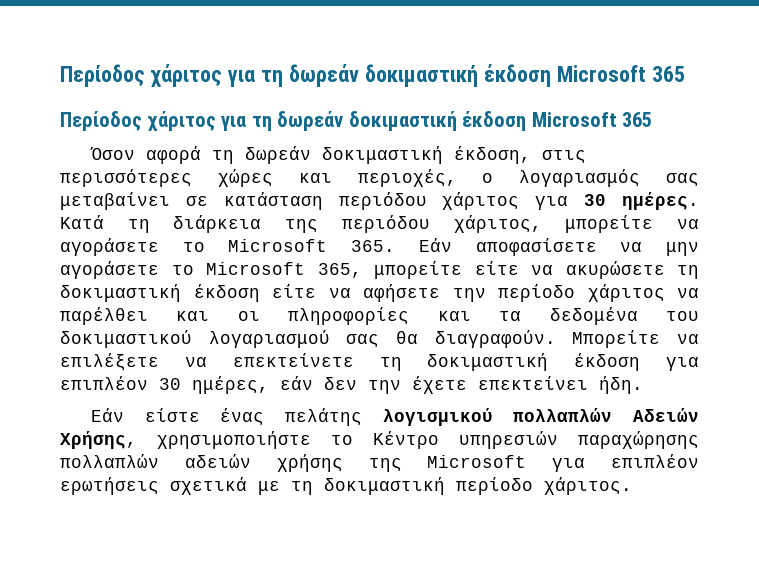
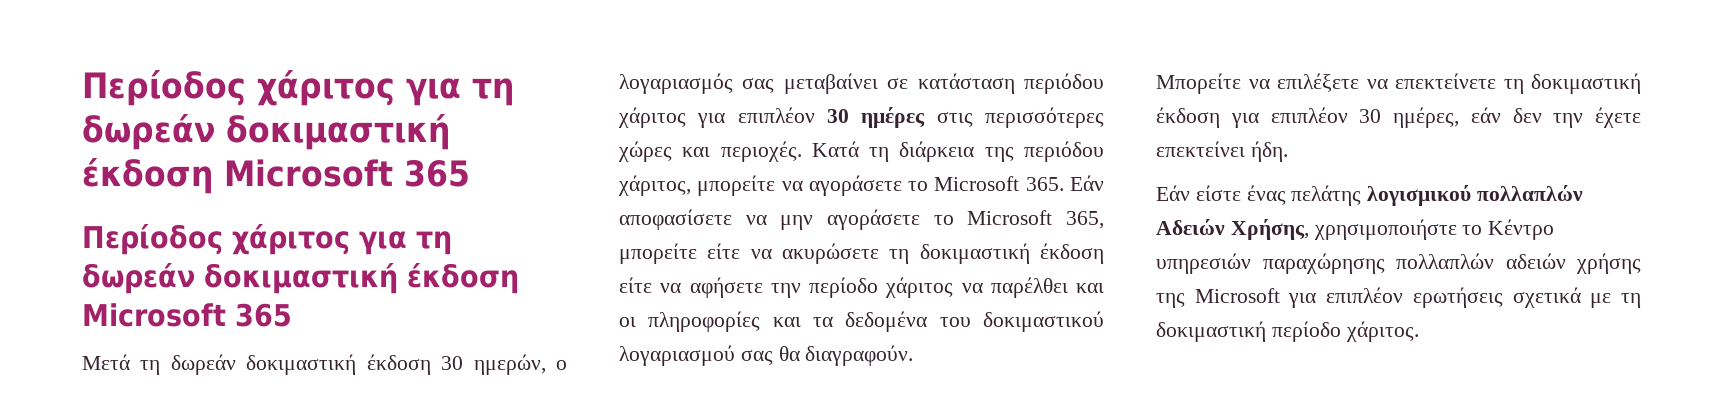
[90,146,587,164] [60,169,457,187] Όσον αφορά τη δωρεάν δοκιμαστική έκδοση, στις περισσότερες χώρες και περιοχές, -> [82,354,546,375] Μετά τη δωρεάν δοκιμαστική έκδοση 30 ημερών,
[584,192,699,210] 30 ημέρες. -> [737,107,1104,128] [618,141,802,162] επιπλέον 30 ημέρες στις περισσότερες χώρες και περιοχές.
(556, 339) none -> (914, 355) //

